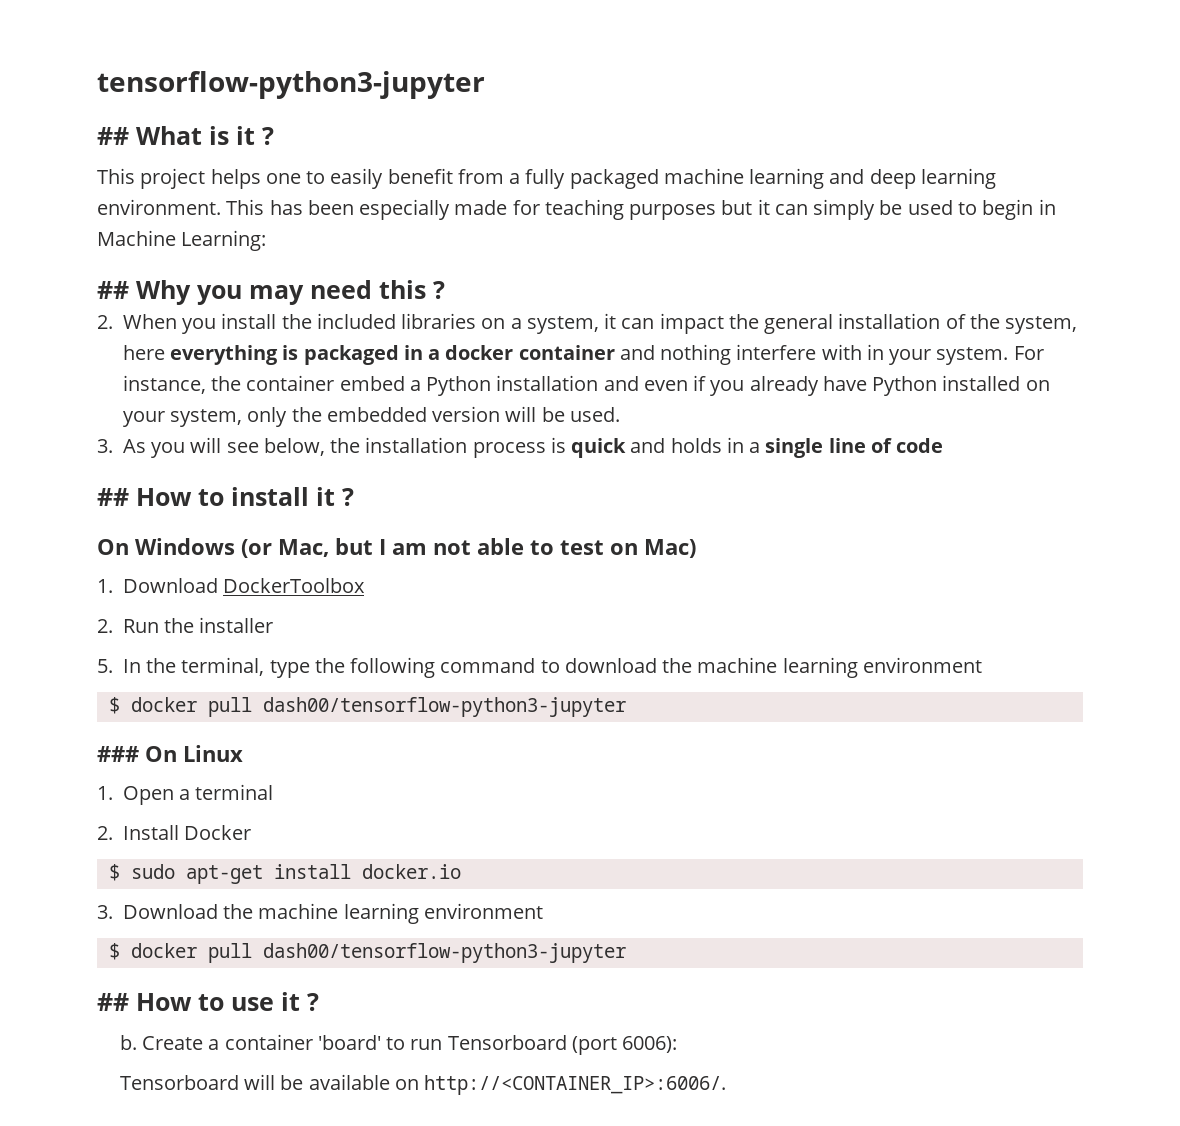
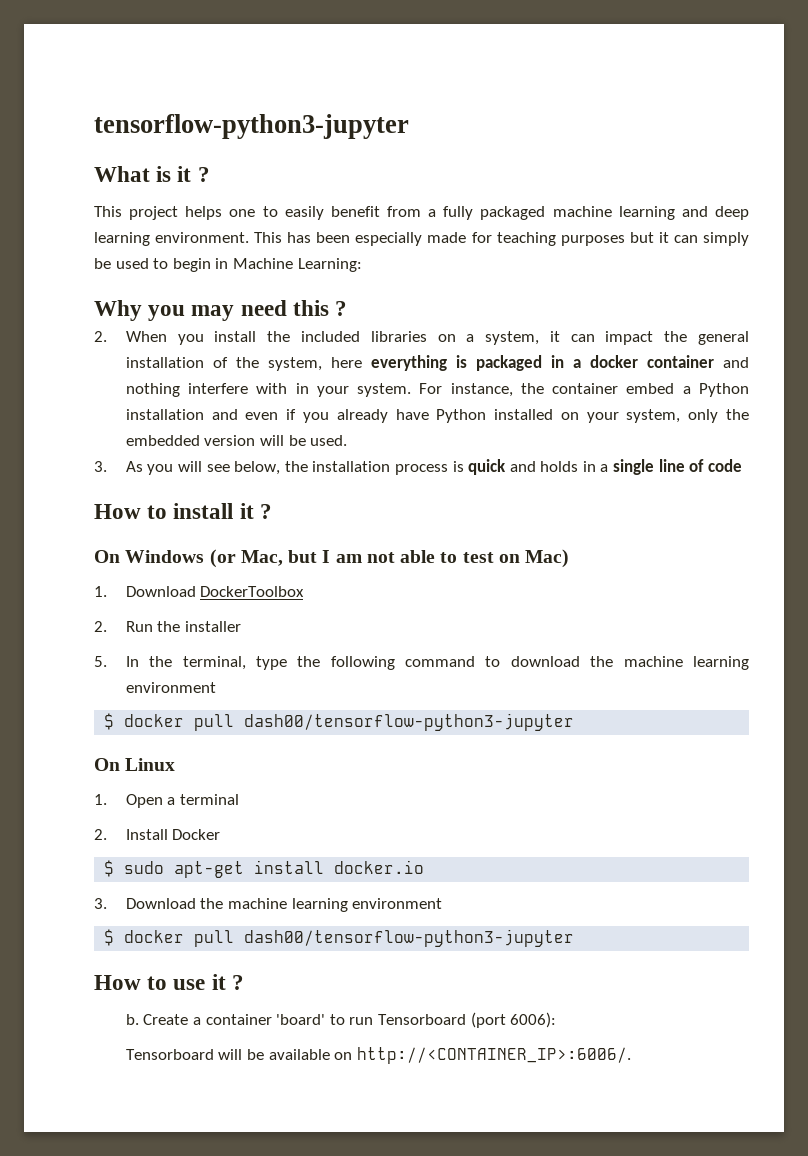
[97,127,129,145] ## -> (409, 126) none
[97,281,129,299] ## -> (362, 265) none
[97,488,129,506] ## -> (742, 465) none
[97,746,139,762] ### -> (575, 722) none
[97,993,129,1011] ## -> (575, 938) none

